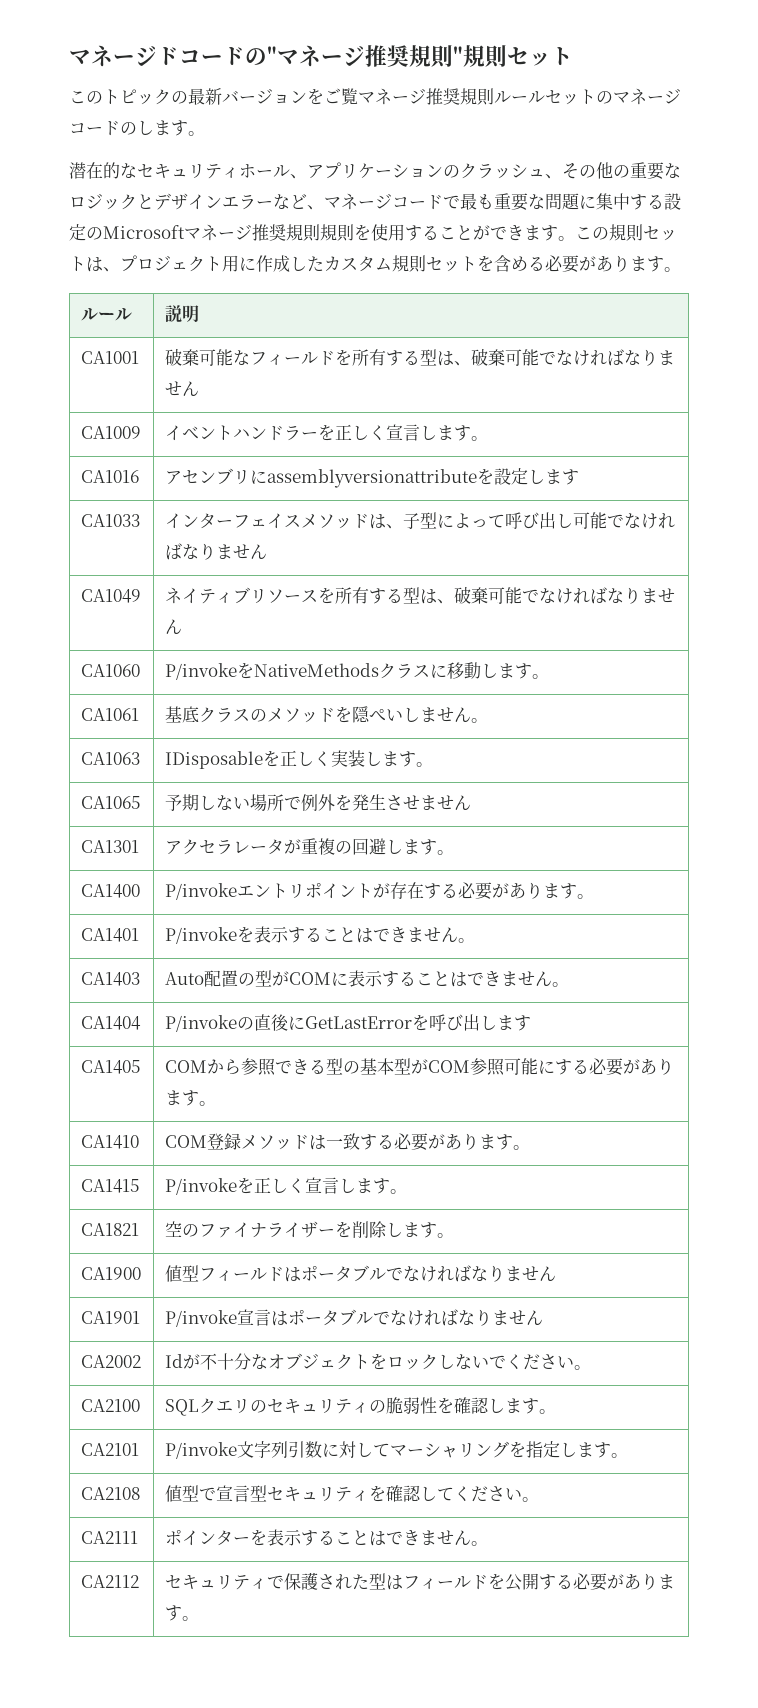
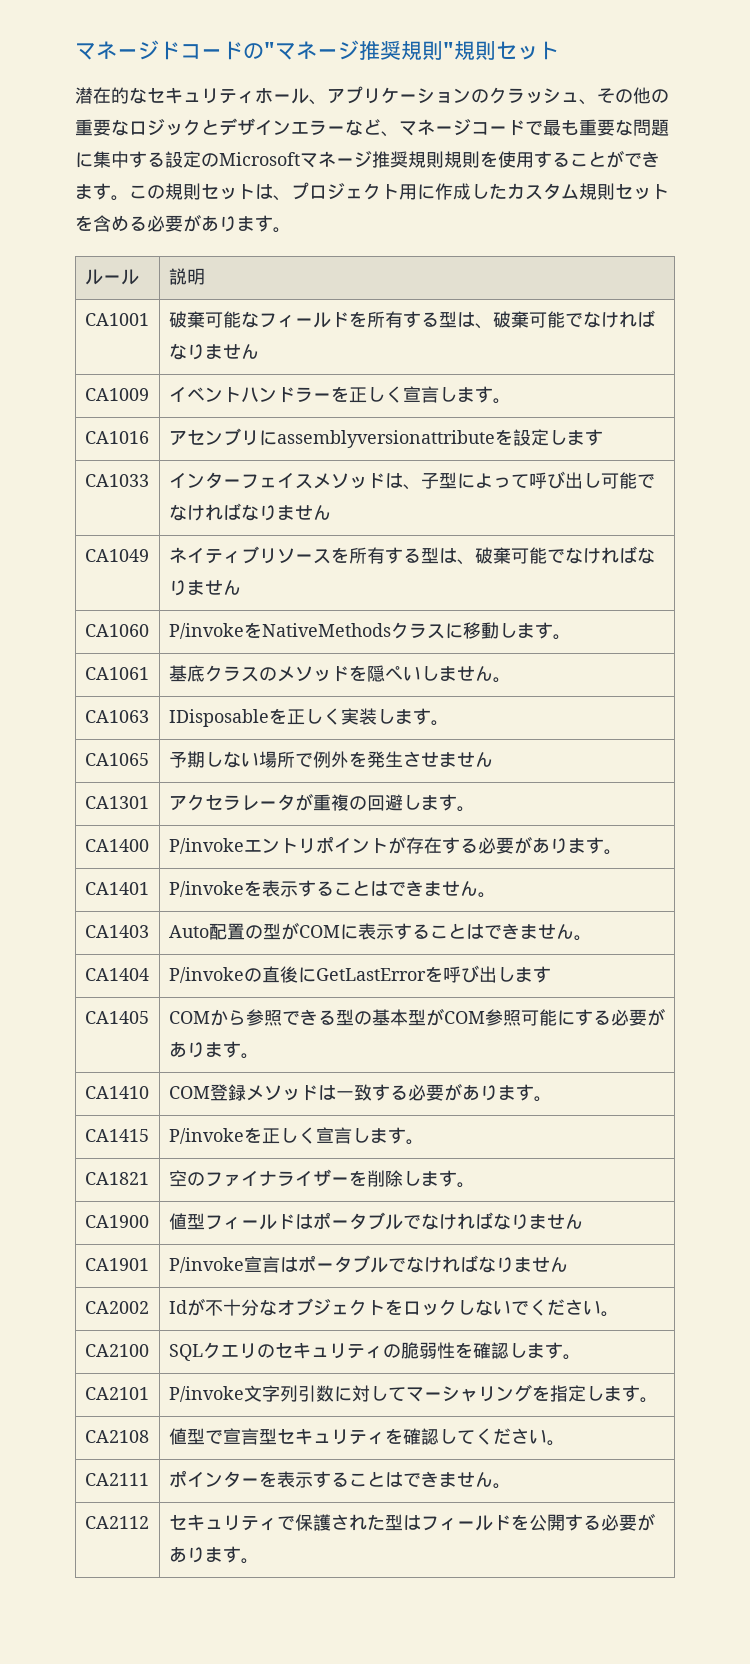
[69,88,681,106] [69,120,205,136] // このトピックの最新バージョンをご覧マネージ推奨規則ルールセットのマネージコードのします。 -> (559, 50) none

